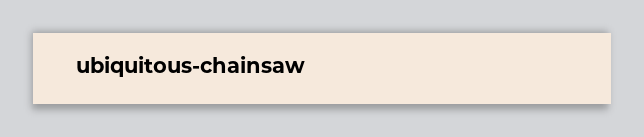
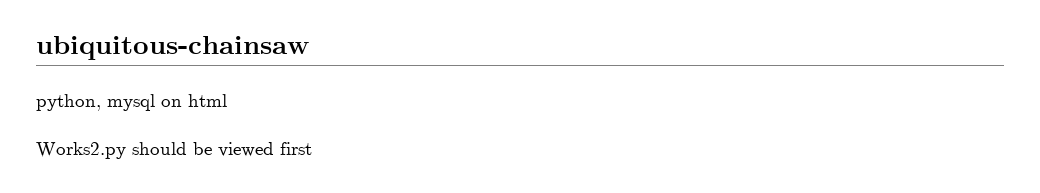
(305, 66) none -> [36,94,227,111] [36,142,312,159] // python, mysql on html // Works2.py should be viewed first

